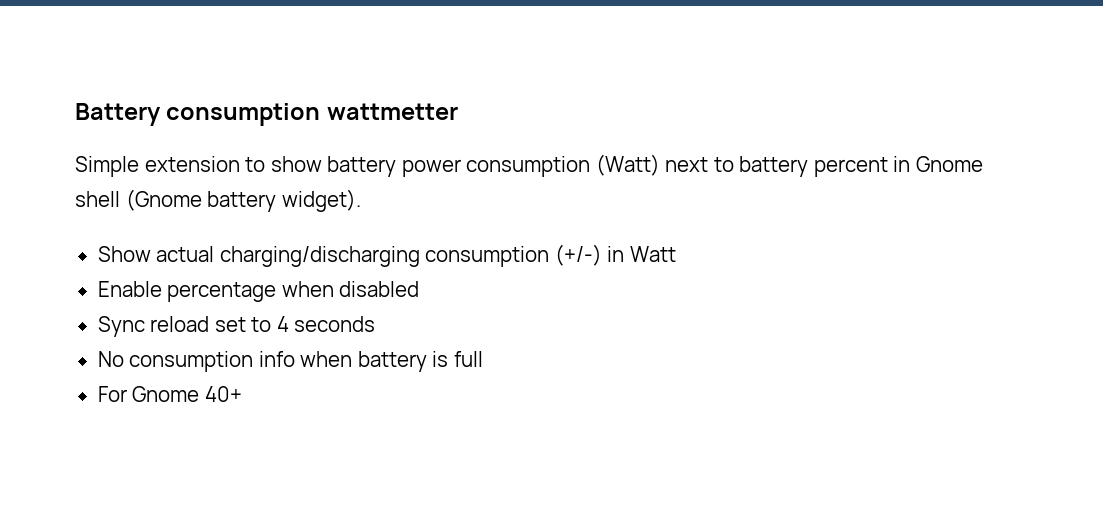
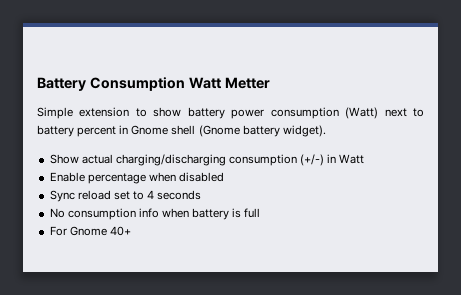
[166,103,458,126] consumption wattmetter -> [89,77,270,91] Consumption Watt Metter

